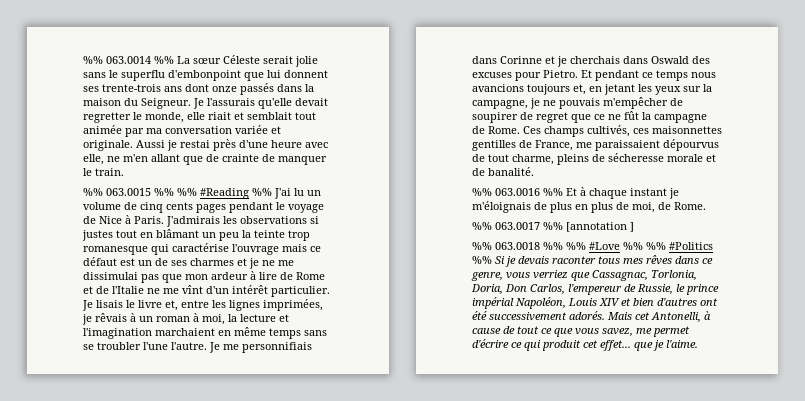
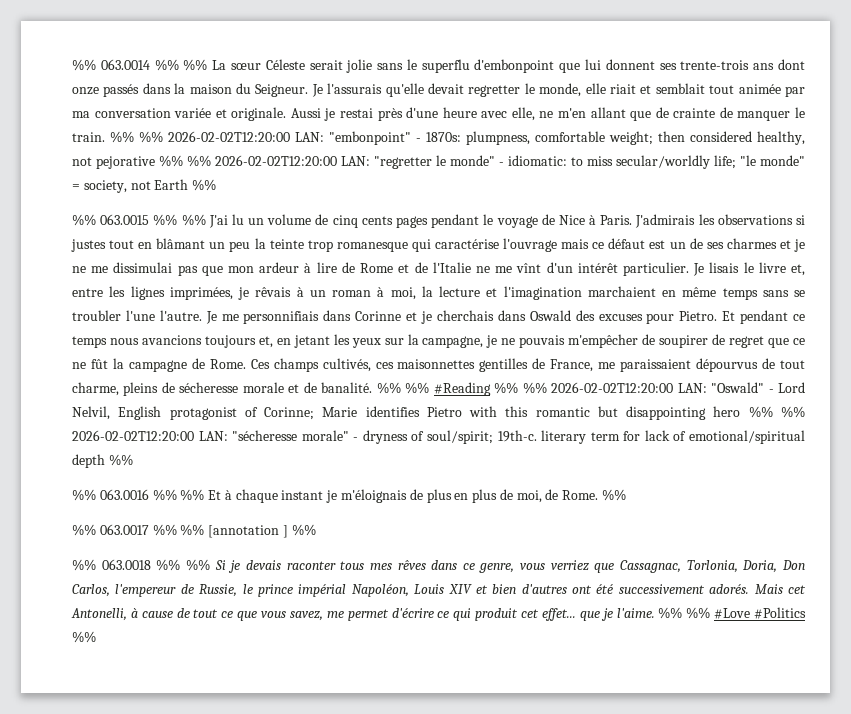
(174, 60) none -> [183,59,208,71] %%
(124, 172) none -> [110,131,805,145] [72,155,805,169] [72,179,217,193] %% %% 2026-02-02T12:20:00 LAN: "embonpoint" - 1870s: plumpness, comfortable weight; then considered healthy, not pejorative %% %% 2026-02-02T12:20:00 LAN: "regretter le monde" - idiomatic: to miss secular/worldly life; "le monde" = society, not Earth %%
[200,188,272,199] #Reading %% -> (206, 220) none
(534, 171) none -> [376,382,806,396] [72,406,805,420] [72,430,805,444] [72,454,133,468] %% %% #Reading %% %% 2026-02-02T12:20:00 LAN: "Oswald" - Lord Nelvil, English protagonist of Corinne; Marie identifies Pietro with this romantic but disappointing hero %% %% 2026-02-02T12:20:00 LAN: "sécheresse morale" - dryness of soul/spirit; 19th-c. literary term for lack of emotional/spiritual depth %%
(563, 192) none -> [180,489,205,501] %%
(706, 206) none -> [602,489,627,501] %%
(563, 226) none -> [180,524,205,536] %%
(634, 227) none -> [291,524,316,536] %%
[589,242,713,250] [472,256,492,264] #Love %% %% #Politics %% -> (210, 565) none
(698, 344) none -> [658,607,806,619] [72,631,96,643] %% %% #Love #Politics %%

